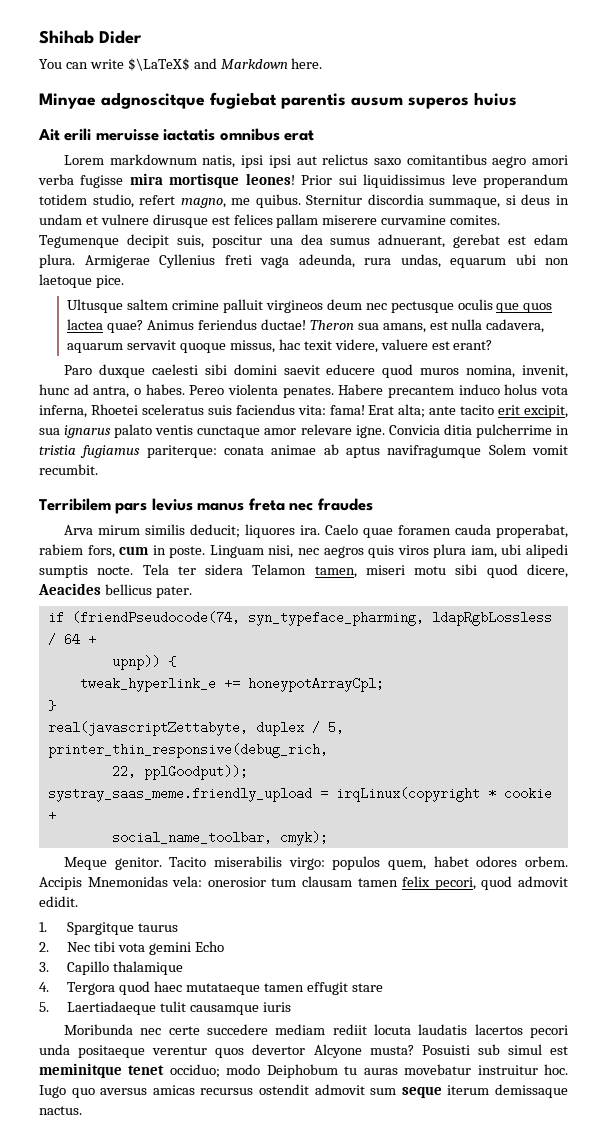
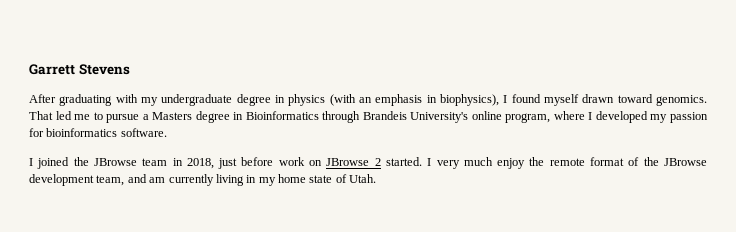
[39,30,142,44] [39,58,323,71] [39,92,517,109] [38,128,315,141] [64,154,569,168] [38,173,568,188] [39,194,569,208] [39,214,501,228] [39,234,568,248] [39,254,569,268] [39,274,124,288] [67,299,553,313] [67,319,545,333] [67,339,493,353] [64,364,569,378] [39,384,568,398] [39,404,569,418] [39,424,569,438] [39,444,568,458] [39,464,98,475] [39,498,373,514] [64,524,568,538] [39,544,568,558] [39,564,568,578] [38,583,192,598] [47,611,552,626] [47,633,96,646] [111,655,176,670] [79,677,384,692] [47,700,56,711] [47,721,344,736] [47,743,328,758] [111,765,248,780] [47,787,552,802] [47,809,56,822] [111,831,328,846] [64,856,569,870] [39,876,569,890] [39,896,78,907] [39,922,179,935] [39,941,224,955] [39,961,184,975] [39,981,383,995] [39,1001,291,1015] [64,1024,568,1038] [39,1044,569,1058] [39,1063,568,1078] [39,1084,569,1098] [39,1106,82,1115] Shihab Dider // You can write $\LaTeX$ and Markdown here. // Minyae adgnoscitque fugiebat parentis ausum superos huius // Ait erili meruisse iactatis omnibus erat // Lorem markdownum natis, ipsi ipsi aut relictus saxo comitantibus aegro amori verba fugisse mira mortisque leones! Prior sui liquidissimus leve properandum totidem studio, refert magno, me quibus. Sternitur discordia summaque, si deus in undam et vulnere dirusque est felices pallam miserere curvamine comites. Tegumenque decipit suis, poscitur una dea sumus adnuerant, gerebat est edam plura. Armigerae Cyllenius freti vaga adeunda, rura undas, equarum ubi non laetoque pice. // Ultusque saltem crimine palluit virgineos deum nec pectusque oculis que quos lactea quae? Animus feriendus ductae! Theron sua amans, est nulla cadavera, aquarum servavit quoque missus, hac texit videre, valuere est erant? // Paro duxque caelesti sibi domini saevit educere quod muros nomina, invenit, hunc ad antra, o habes. Pereo violenta penates. Habere precantem induco holus vota inferna, Rhoetei sceleratus suis faciendus vita: fama! Erat alta; ante tacito erit excipit, sua ignarus palato ventis cunctaque amor relevare igne. Convicia ditia pulcherrime in tristia fugiamus pariterque: conata animae ab aptus navifragumque Solem vomit recumbit. // Terribilem pars levius manus freta nec fraudes // Arva mirum similis deducit; liquores ira. Caelo quae foramen cauda properabat, rabiem fors, cum in poste. Linguam nisi, nec aegros quis viros plura iam, ubi alipedi sumptis nocte. Tela ter sidera Telamon tamen, miseri motu sibi quod dicere, Aeacides bellicus pater. // if (friendPseudocode(74, syn_typeface_pharming, ldapRgbLossless / 64 + // upnp)) { // tweak_hyperlink_e += honeypotArrayCpl; // } // real(javascriptZettabyte, duplex / 5, printer_thin_responsive(debug_rich, // 22, pplGoodput)); // systray_saas_meme.friendly_upload = irqLinux(copyright * cookie + // social_name_toolbar, cmyk); // Meque genitor. Tacito miserabilis virgo: populos quem, habet odores orbem. Accipis Mnemonidas vela: onerosior tum clausam tamen felix pecori, quod admovit edidit. // 1. Spargitque taurus // 2. Nec tibi vota gemini Echo // 3. Capillo thalamique // 4. Tergora quod haec mutataeque tamen effugit stare // 5. Laertiadaeque tulit causamque iuris // Moribunda nec certe succedere mediam rediit locuta laudatis lacertos pecori unda positaeque verentur quos devertor Alcyone musta? Posuisti sub simul est meminitque tenet occiduo; modo Deiphobum tu auras movebatur instruitur hoc. Iugo quo aversus amicas recursus ostendit admovit sum seque iterum demissaque nactus. -> [29,64,130,75] [29,94,707,106] [29,111,708,123] [29,128,167,137] [29,157,707,169] [29,174,377,186] Garrett Stevens // After graduating with my undergraduate degree in physics (with an emphasis in biophysics), I found myself drawn toward genomics. That led me to pursue a Masters degree in Bioinformatics through Brandeis University's online program, where I developed my passion for bioinformatics software. // I joined the JBrowse team in 2018, just before work on JBrowse 2 started. I very much enjoy the remote format of the JBrowse development team, and am currently living in my home state of Utah.

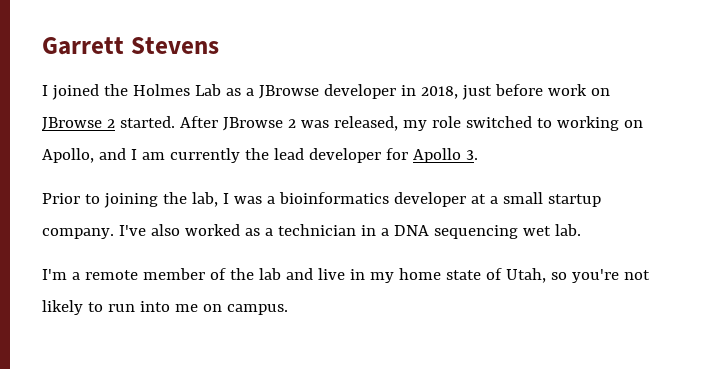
[29,94,707,106] [29,111,708,123] [29,128,167,137] [29,157,168,169] After graduating with my undergraduate degree in physics (with an emphasis in biophysics), I found myself drawn toward genomics. That led me to pursue a Masters degree in Bioinformatics through Brandeis University's online program, where I developed my passion for bioinformatics software. // I joined the JBrowse team -> [42,84,396,100] I joined the Holmes Lab as a JBrowse developer
[427,157,707,169] [29,174,244,186] I very much enjoy the remote format of the JBrowse development team, and am currently living -> [179,116,643,131] [42,148,478,163] [42,192,601,208] [42,224,581,239] [42,268,345,280] After JBrowse 2 was released, my role switched to working on Apollo, and I am currently the lead developer for Apollo 3. // Prior to joining the lab, I was a bioinformatics developer at a small startup company. I've also worked as a technician in a DNA sequencing wet lab. // I'm a remote member of the lab and live
[349,174,377,183] Utah. -> [505,268,650,283] [42,300,288,315] Utah, so you're not likely to run into me on campus.

